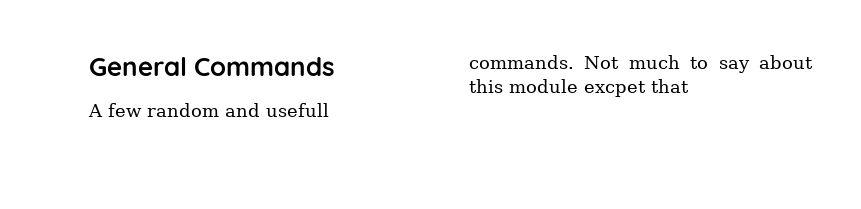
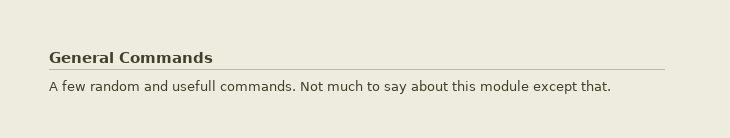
[584,79,689,97] excpet that -> [533,80,611,94] except that.

